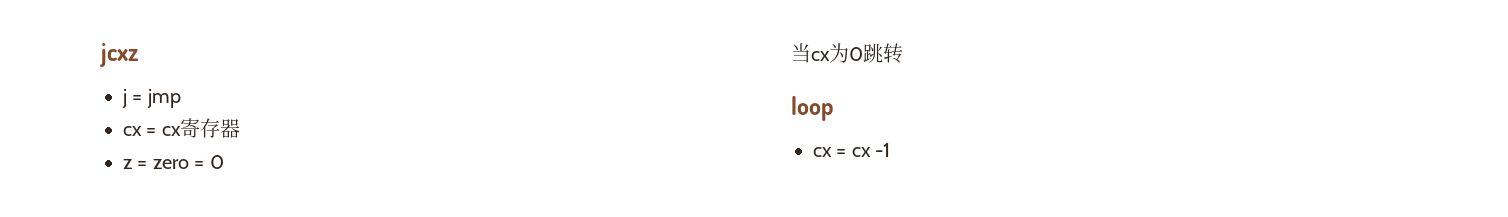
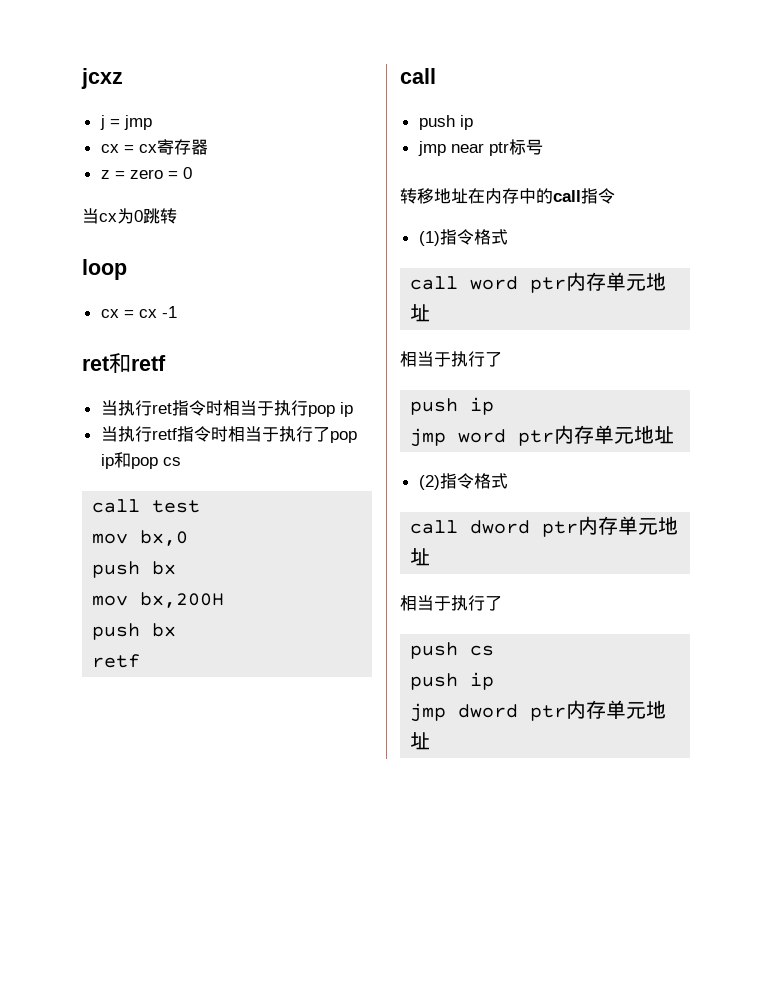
(891, 150) none -> [82,353,166,373] [100,400,353,417] [100,426,357,443] [100,452,181,469] [92,499,201,513] [92,530,189,546] [92,561,177,578] [92,592,225,608] [92,623,177,640] [92,654,141,668] [400,68,436,84] [418,115,473,130] [417,139,543,156] [400,188,615,204] [418,229,508,246] [410,272,667,293] [410,304,431,322] [400,351,502,367] [410,397,495,415] [410,425,675,447] [418,473,508,490] [410,516,679,537] [410,548,431,566] [400,595,502,611] [410,642,495,659] [410,672,495,690] [410,700,667,722] [410,732,431,750] // ret和retf // 当执行ret指令时相当于执行pop ip // 当执行retf指令时相当于执行了pop ip和pop cs // call test // mov bx,0 // push bx // mov bx,200H // push bx // retf // call // push ip // jmp near ptr标号 // 转移地址在内存中的call指令 // (1)指令格式 // call word ptr内存单元地址 // 相当于执行了 // push ip // jmp word ptr内存单元地址 // (2)指令格式 // call dword ptr内存单元地址 // 相当于执行了 // push cs // push ip // jmp dword ptr内存单元地址

